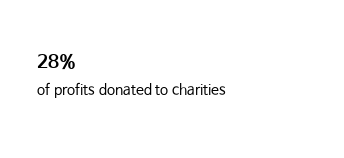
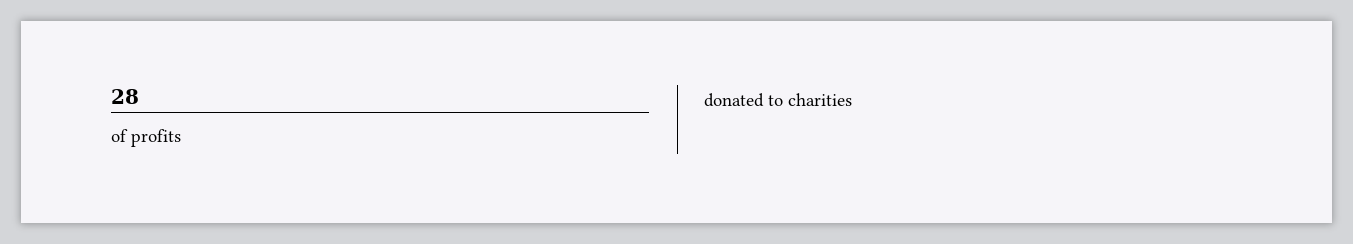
[37,53,76,70] 28% -> [111,89,139,104] 28
(95, 90) none -> (181, 138) //

